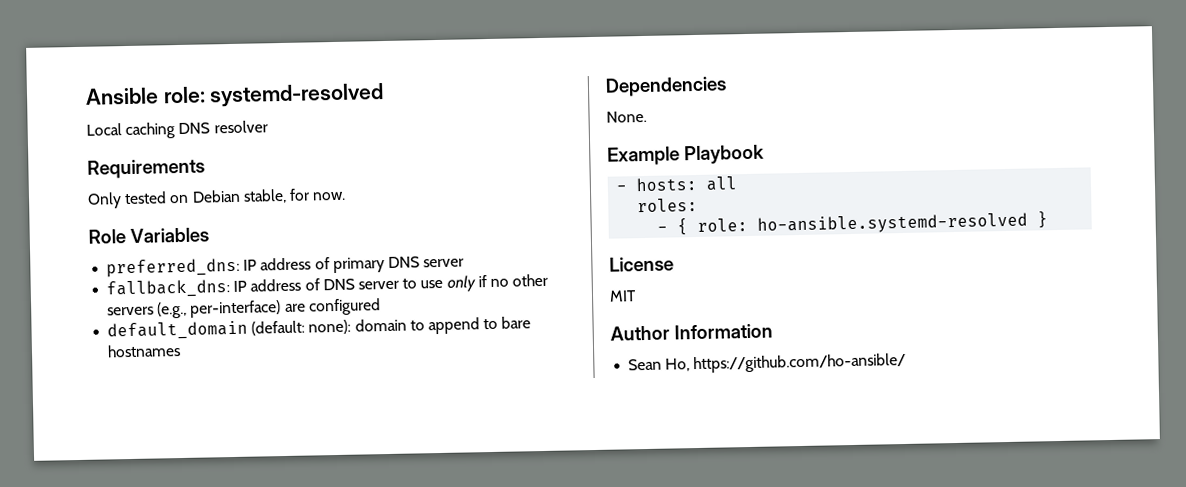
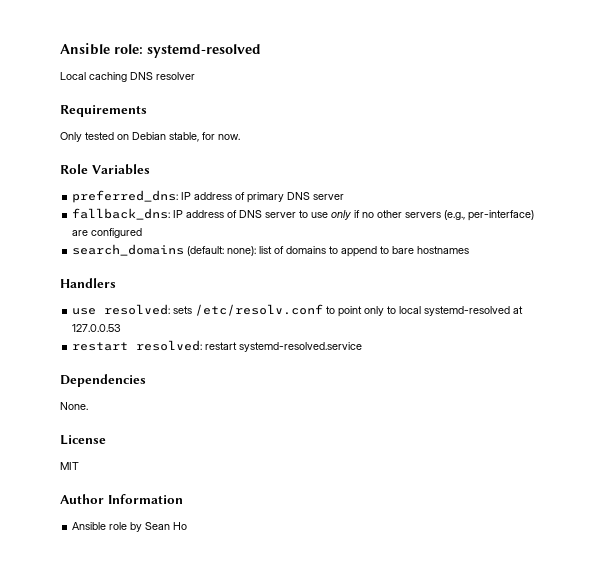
[107,320,249,341] default_domain -> [72,244,185,256] search_domains
[354,318,407,332] domain -> [259,246,327,254] list of domains
[605,76,727,97] [606,110,647,123] [607,144,764,166] [616,176,738,192] [637,197,699,213] [657,211,1049,236] Dependencies // None. // Example Playbook // - hosts: all // roles: // - { role: ho-ansible.systemd-resolved } -> [60,278,116,288] [72,304,524,317] [72,324,122,332] [72,340,363,352] [60,374,146,387] [60,402,88,410] Handlers // use resolved: sets /etc/resolv.conf to point only to local systemd-resolved at 127.0.0.53 // restart resolved: restart systemd-resolved.service // Dependencies // None.
[628,352,907,374] Sean Ho, https://github.com/ho-ansible/ -> [72,522,188,532] Ansible role by Sean Ho

